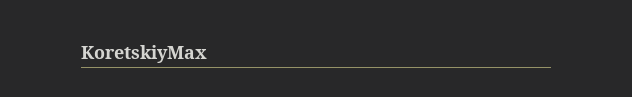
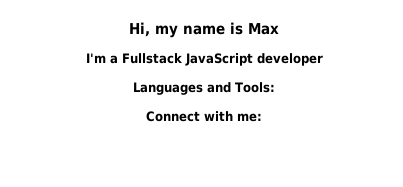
[81,45,207,63] KoretskiyMax -> [129,22,279,38] [85,53,323,66] [133,82,276,95] [146,111,262,122] Hi, my name is Max // I'm a Fullstack JavaScript developer // Languages and Tools: // Connect with me:

